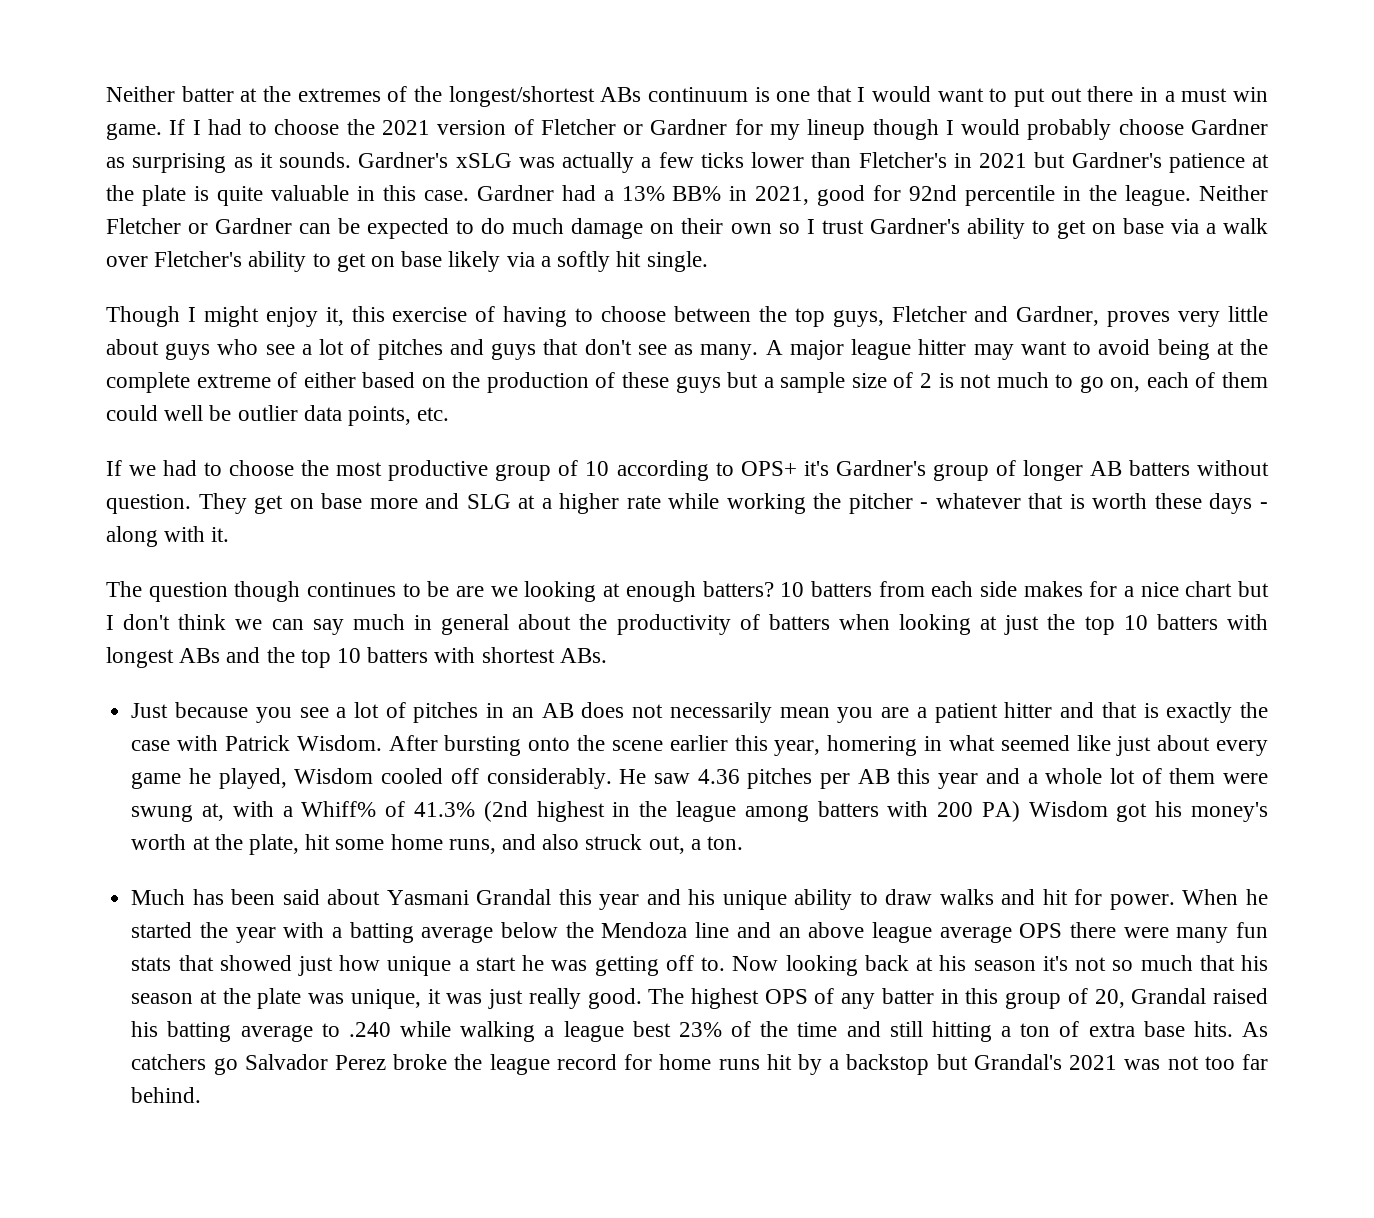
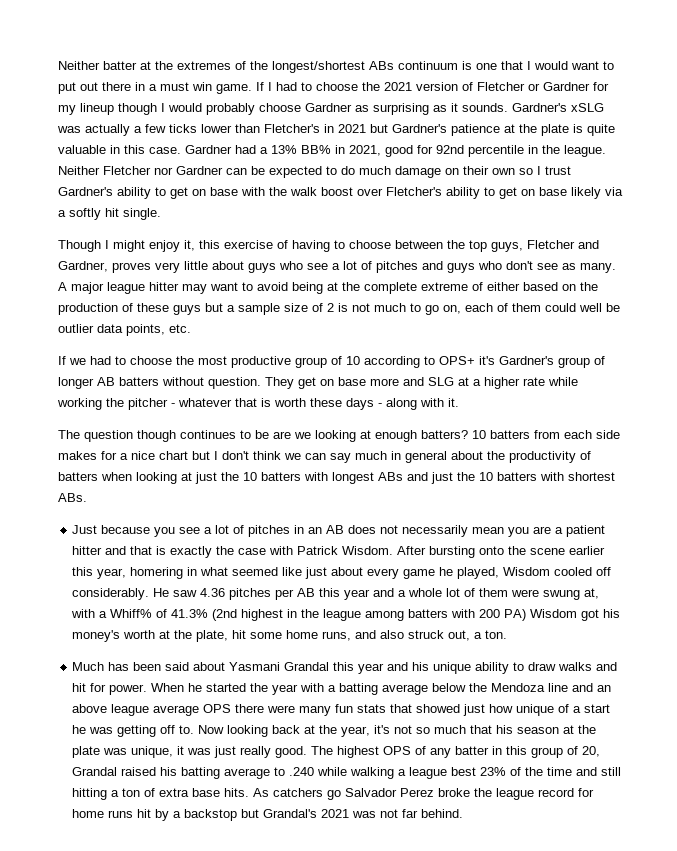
[188,223,209,234] or -> [154,167,173,175] nor
[1170,218,1268,234] via a walk -> [241,187,353,196] with the walk boost
[543,339,579,355] that -> [478,261,502,270] who
[1084,616,1115,635] top -> (239, 476) none
[266,647,331,668] the top -> [431,472,475,484] just the
(452, 966) none -> [558,704,570,713] of
[939,955,1036,971] his season -> [319,725,371,737] the year,
[1204,1056,1235,1070] too -> (399, 813) none

